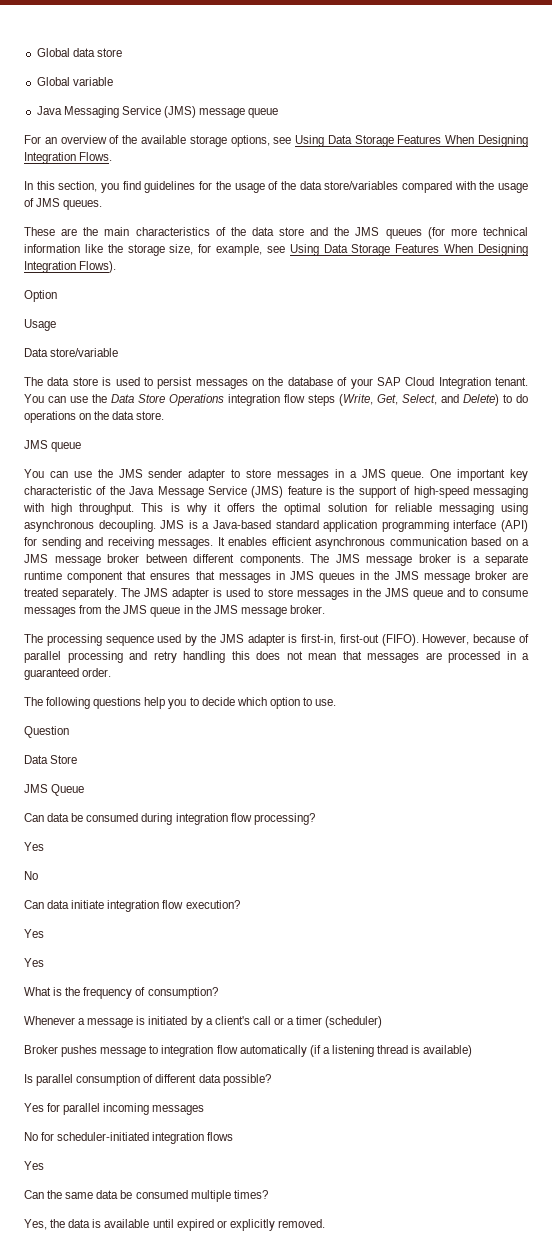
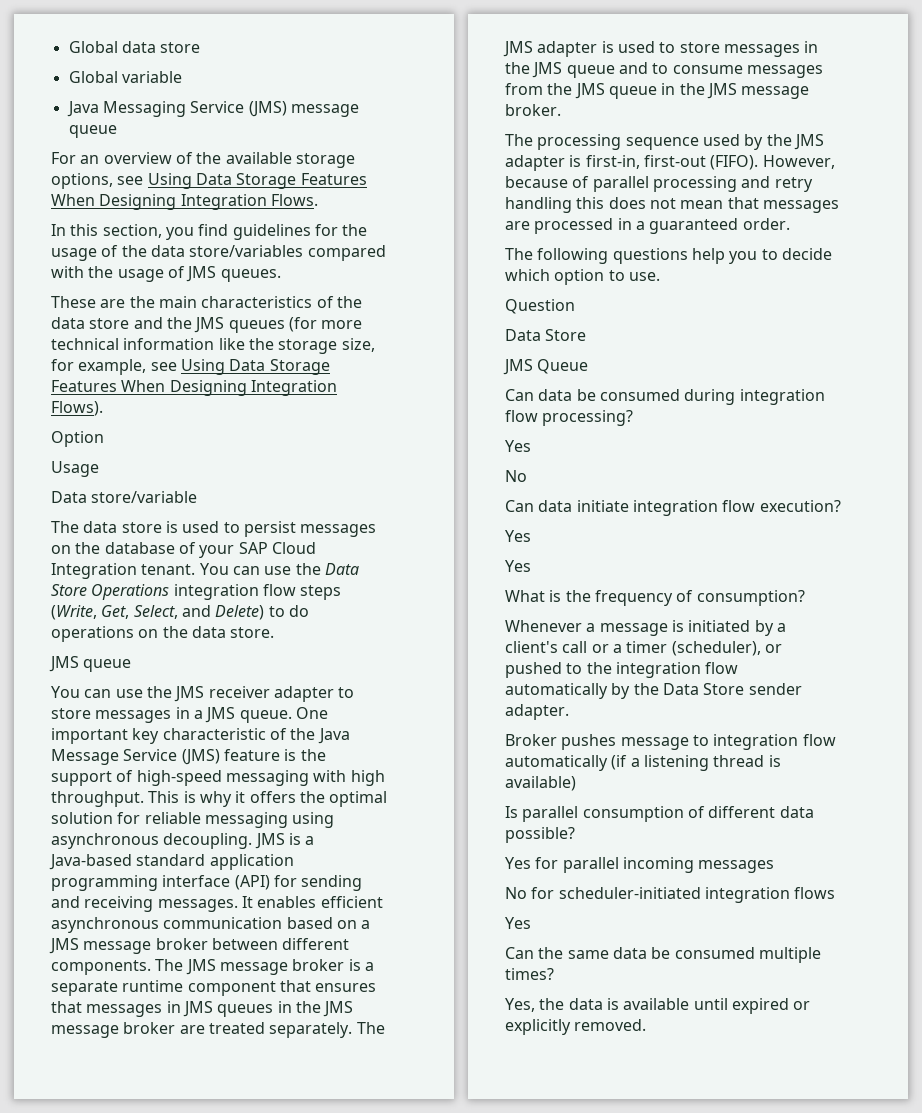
[148,469,183,478] sender -> [208,686,270,698] receiver
[325,1016,383,1028] (scheduler) -> [671,641,782,656] [505,662,739,678] [505,683,802,699] [505,704,569,720] (scheduler), or pushed to the integration flow automatically by the Data Store sender adapter.

